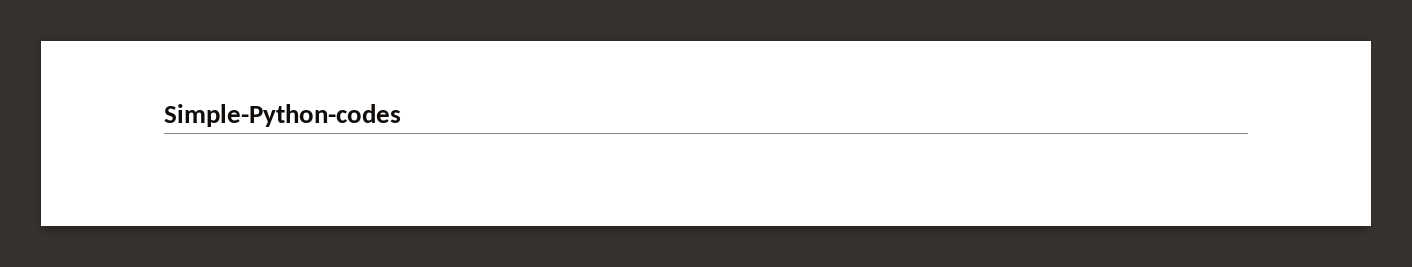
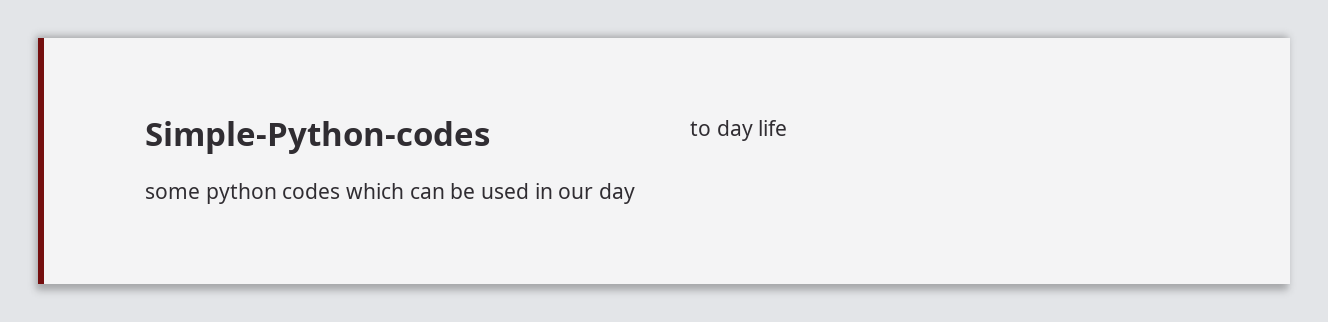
(401, 115) none -> [145,183,636,204] [690,120,788,141] // some python codes which can be used in our day to day life

